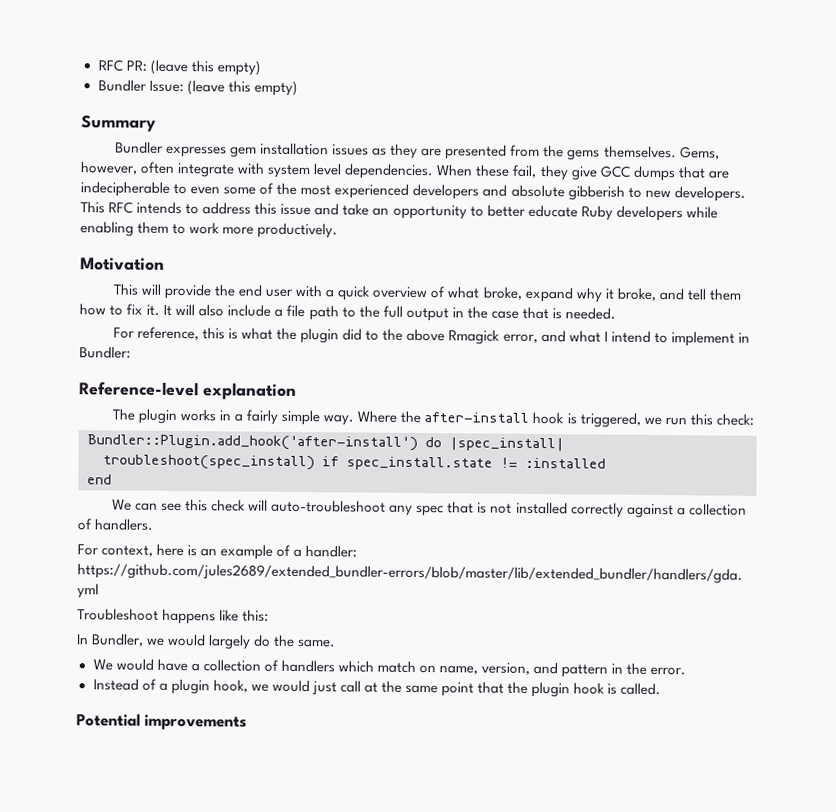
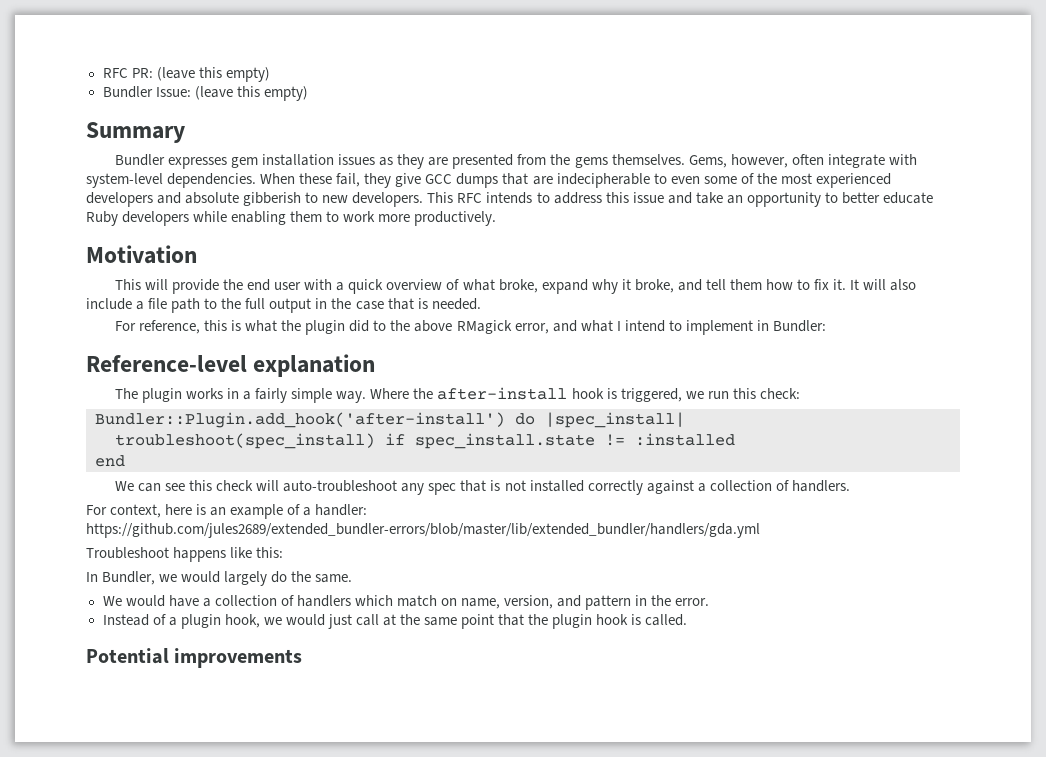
[267,163,343,179] system level -> [86,173,163,188] system-level
[448,329,501,345] Rmagick -> [456,320,512,334] RMagick

